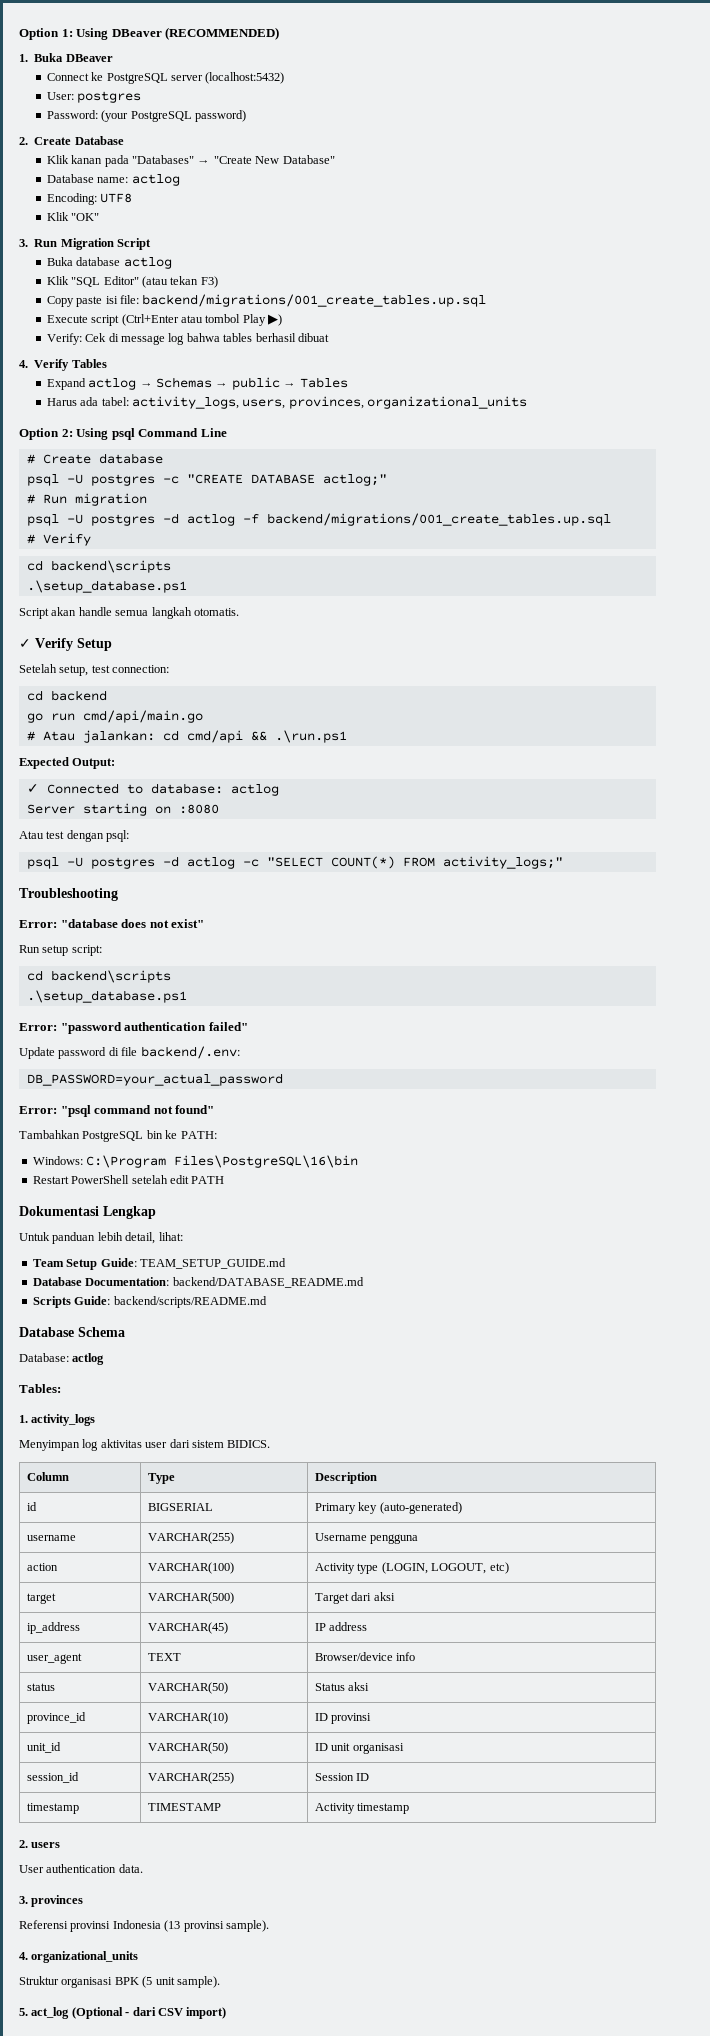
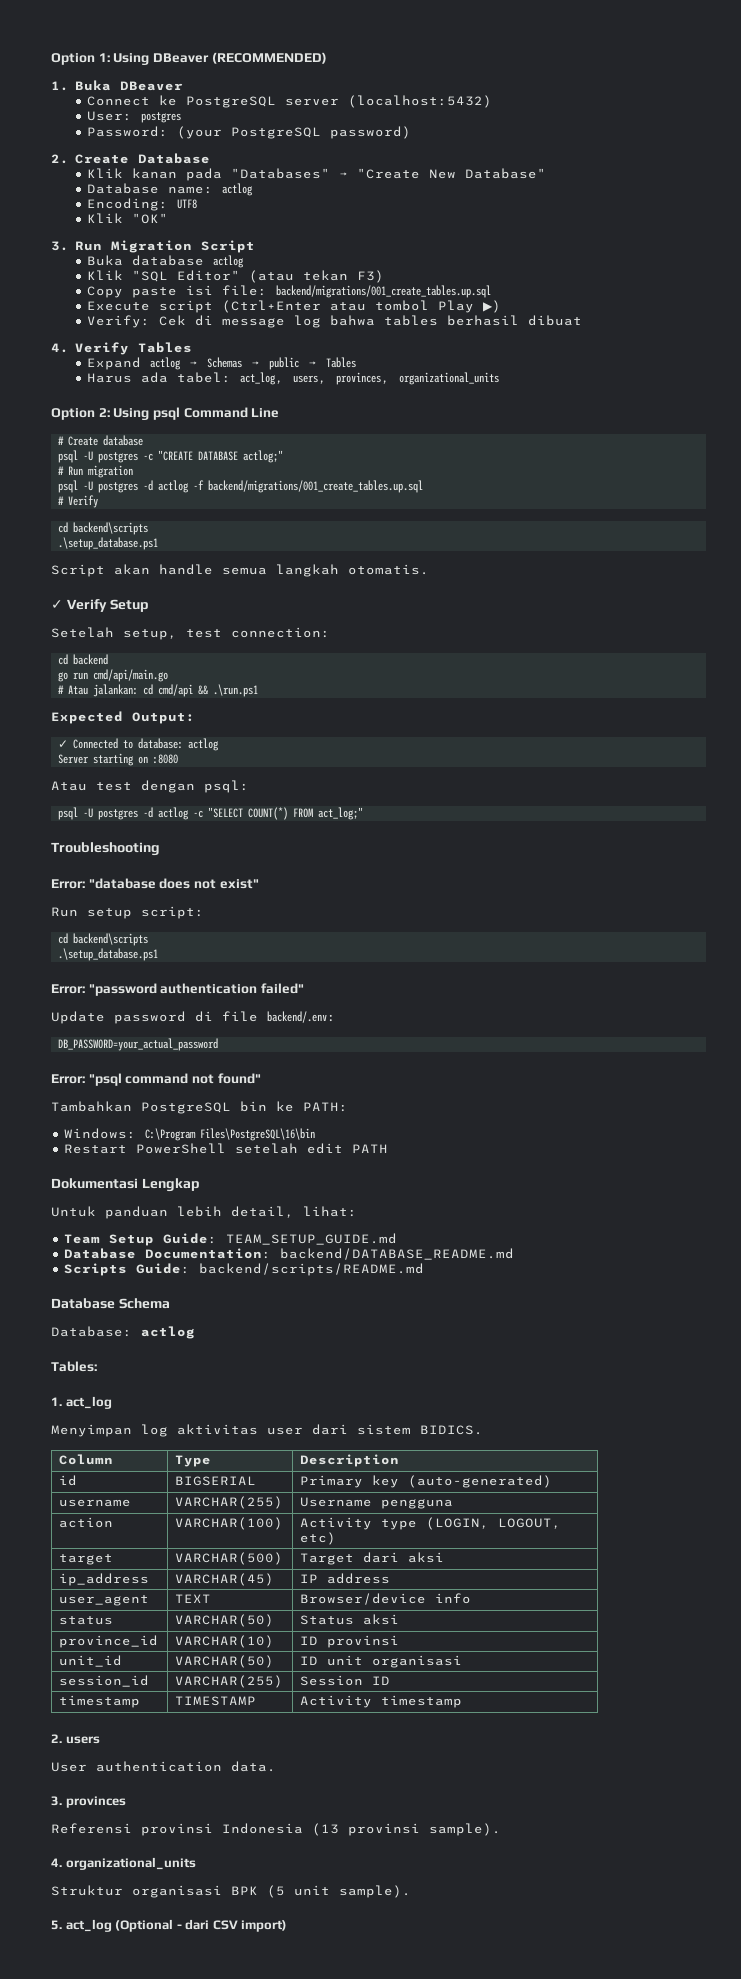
[132,396,240,409] activity_logs, -> [240,372,285,385] act_log,
[442,856,563,869] activity_logs;" -> [318,807,364,820] act_log;"
[31,1414,96,1426] activity_logs -> [65,1396,112,1409] act_log

